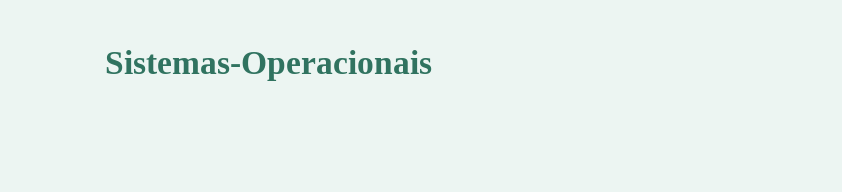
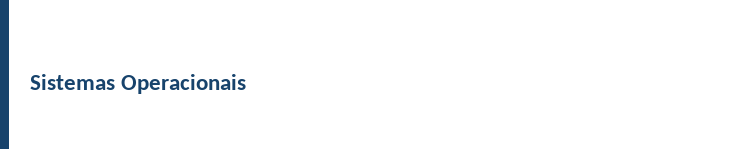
[105,50,432,81] Sistemas-Operacionais -> [30,74,247,94] Sistemas Operacionais

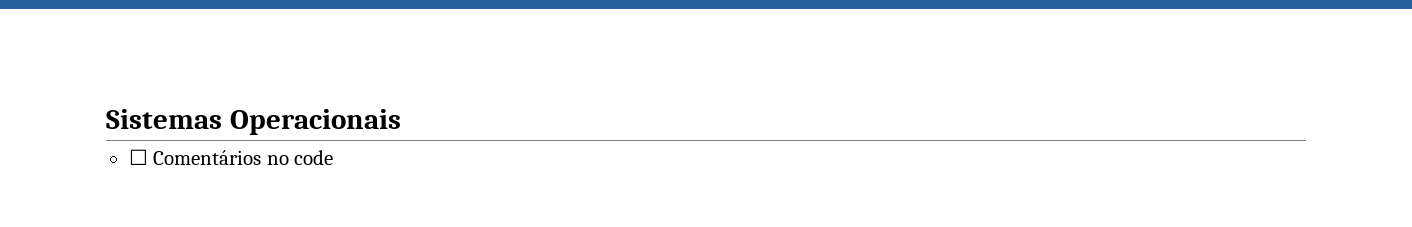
(247, 84) none -> [128,149,334,165] // ☐ Comentários no code

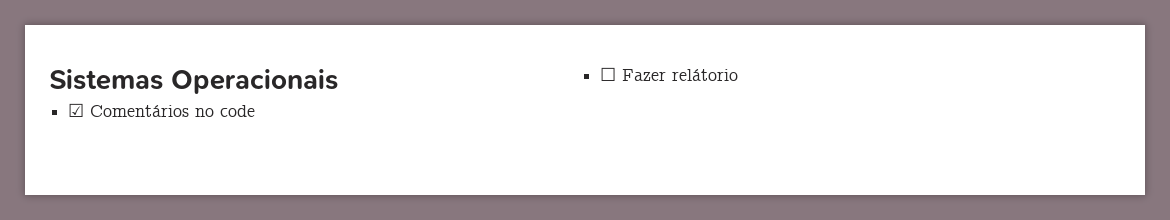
[128,149,148,165] ☐ -> [68,103,85,117] ☑
(334, 157) none -> [600,67,739,81] // ☐ Fazer relátorio

